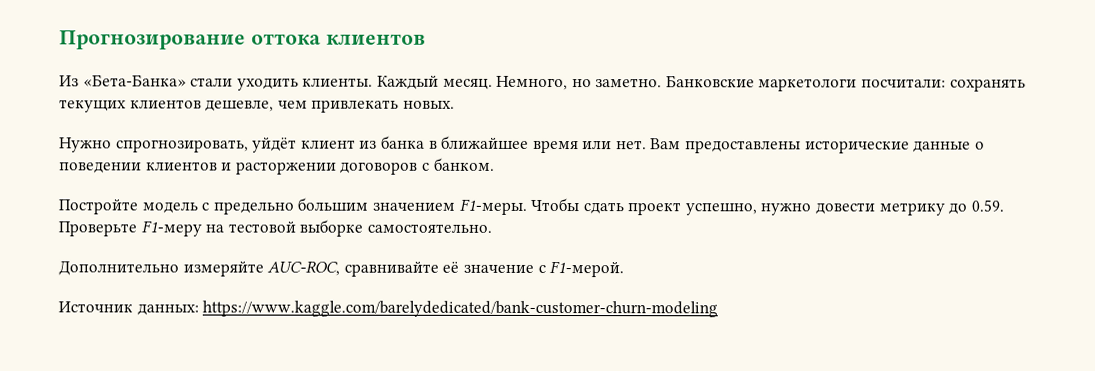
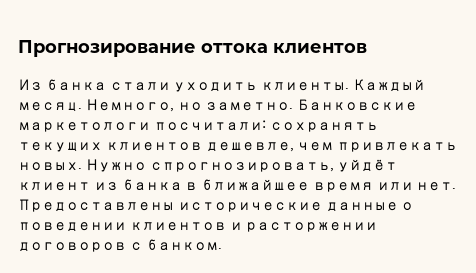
[82,74,187,87] «Бета-Банка» -> [45,79,106,91] банка
(455, 104) // -> (82, 166) none
[650,138,802,154] Вам предоставлены -> [18,199,174,212] Предоставлены
[58,197,1004,216] [58,219,492,237] [58,260,625,278] [58,300,719,318] // Постройте модель с предельно большим значением F1-меры. Чтобы сдать проект успешно, нужно довести метрику до 0.59. Проверьте F1-меру на тестовой выборке самостоятельно. // Дополнительно измеряйте AUC-ROC, сравнивайте её значение с F1-мерой. // Источник данных: https://www.kaggle.com/barelydedicated/bank-customer-churn-modeling -> (222, 245) none

